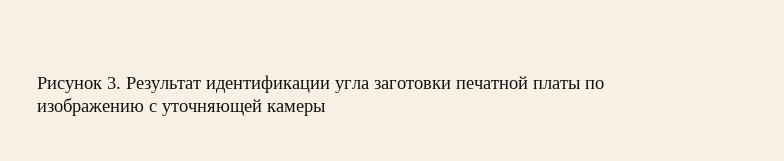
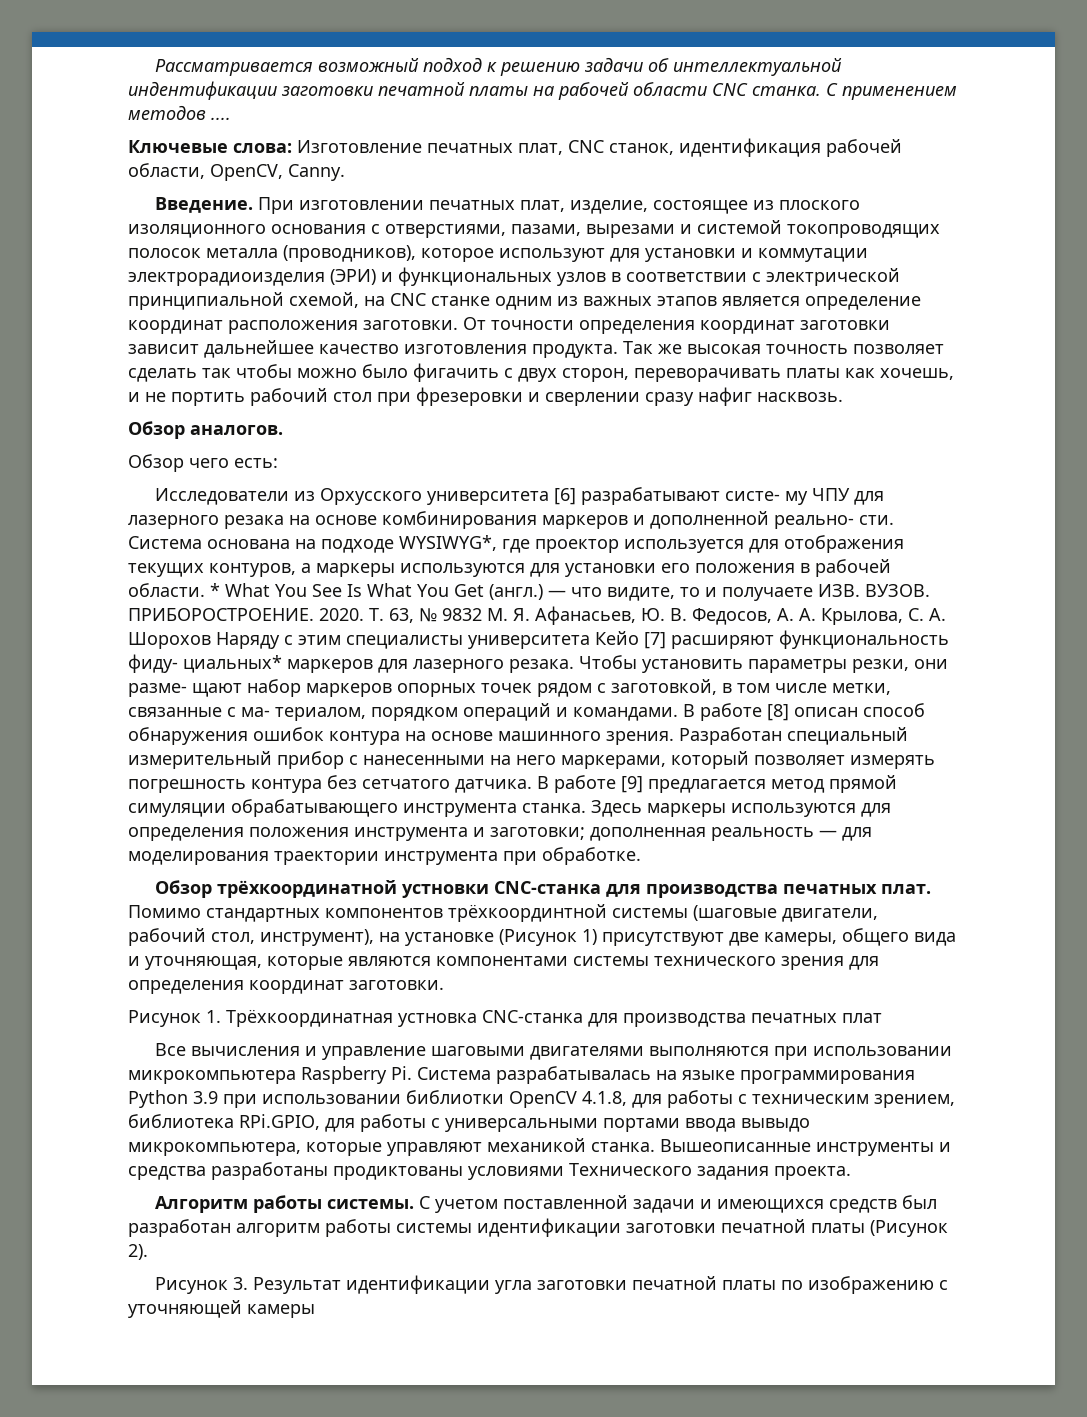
(37, 85) none -> [155,57,843,76] [128,81,957,100] [128,105,231,120] [128,138,902,157] [128,163,345,181] [155,197,861,214] [128,220,940,238] [128,245,868,262] [128,267,900,286] [128,292,921,310] [128,317,890,334] [128,340,944,358] [128,363,954,382] [128,387,843,406] [128,421,283,439] [128,454,278,472] [155,487,885,505] [128,511,894,529] [128,535,904,553] [128,559,891,577] [128,583,930,601] [128,606,946,625] [128,630,949,649] [128,654,948,673] [128,679,891,697] [128,703,925,721] [128,727,908,745] [128,751,935,769] [128,775,897,793] [128,799,891,817] [128,827,872,841] [128,847,641,865] [155,880,932,898] [128,904,878,922] [128,928,956,946] [128,956,879,970] [128,980,444,994] [128,1009,882,1027] [155,1043,953,1060] [128,1066,915,1084] [128,1090,955,1108] [128,1114,810,1132] [128,1138,951,1156] [128,1162,851,1180] [155,1195,938,1213] [128,1218,948,1237] [128,1244,148,1260] Рассматривается возможный подход к решению задачи об интеллектуальной индентификации заготовки печатной платы на рабочей области CNC станка. С применением методов .... // Ключевые слова: Изготовление печатных плат, CNC станок, идентификация рабочей области, OpenCV, Canny. // Введение. При изготовлении печатных плат, изделие, состоящее из плоского изоляционного основания с отверстиями, пазами, вырезами и системой токопроводящих полосок металла (проводников), которое используют для установки и коммутации электрорадиоизделия (ЭРИ) и функциональных узлов в соответствии с электрической принципиальной схемой, на CNC станке одним из важных этапов является определение координат расположения заготовки. От точности определения координат заготовки зависит дальнейшее качество изготовления продукта. Так же высокая точность позволяет сделать так чтобы можно было фигачить с двух сторон, переворачивать платы как хочешь, и не портить рабочий стол при фрезеровки и сверлении сразу нафиг насквозь. // Обзор аналогов. // Обзор чего есть: // Исследователи из Орхусского университета [6] разрабатывают систе- му ЧПУ для лазерного резака на основе комбинирования маркеров и дополненной реально- сти. Система основана на подходе WYSIWYG*, где проектор используется для отображения текущих контуров, а маркеры используются для установки его положения в рабочей области. * What You See Is What You Get (англ.) — что видите, то и получаете ИЗВ. ВУЗОВ. ПРИБОРОСТРОЕНИЕ. 2020. Т. 63, № 9832 М. Я. Афанасьев, Ю. В. Федосов, А. А. Крылова, С. А. Шорохов Наряду с этим специалисты университета Кейо [7] расширяют функциональность фиду- циальных* маркеров для лазерного резака. Чтобы установить параметры резки, они разме- щают набор маркеров опорных точек рядом с заготовкой, в том числе метки, связанные с ма- териалом, порядком операций и командами. В работе [8] описан способ обнаружения ошибок контура на основе машинного зрения. Разработан специальный измерительный прибор с нанесенными на него маркерами, который позволяет измерять погрешность контура без сетчатого датчика. В работе [9] предлагается метод прямой симуляции обрабатывающего инструмента станка. Здесь маркеры используются для определения положения инструмента и заготовки; дополненная реальность — для моделирования траектории инструмента при обработке. // Обзор трёхкоординатной устновки CNC-станка для производства печатных плат. Помимо стандартных компонентов трёхкоординтной системы (шаговые двигатели, рабочий стол, инструмент), на установке (Рисунок 1) присутствуют две камеры, общего вида и уточняющая, которые являются компонентами системы технического зрения для определения координат заготовки. // Рисунок 1. Трёхкоординатная устновка CNC-станка для производства печатных плат // Все вычисления и управление шаговыми двигателями выполняются при использовании микрокомпьютера Raspberry Pi. Система разрабатывалась на языке программирования Python 3.9 при использовании библиотки OpenCV 4.1.8, для работы с техническим зрением, библиотека RPi.GPIO, для работы с универсальными портами ввода вывыдо микрокомпьютера, которые управляют механикой станка. Вышеописанные инструменты и средства разработаны продиктованы условиями Технического задания проекта. // Алгоритм работы системы. С учетом поставленной задачи и имеющихся средств был разработан алгоритм работы системы идентификации заготовки печатной платы (Рисунок 2). //

